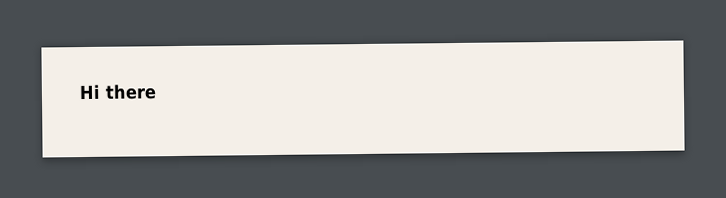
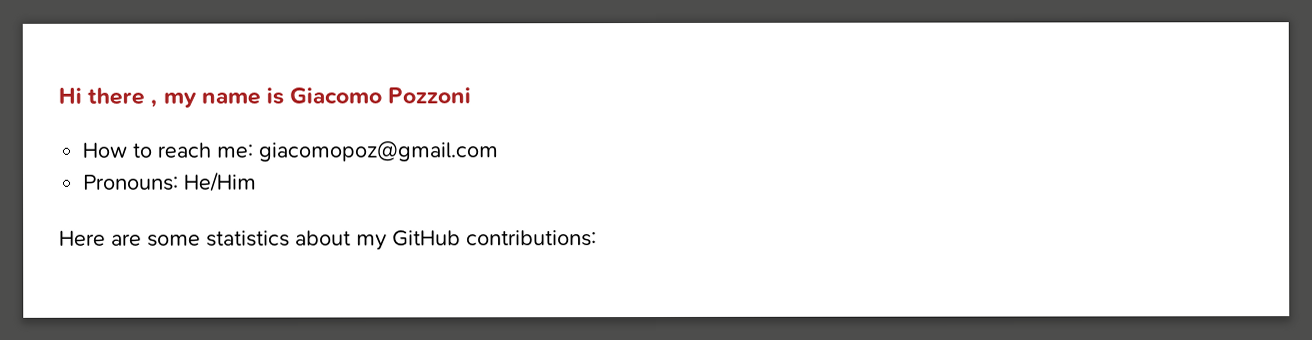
(156, 92) none -> [150,87,472,108] [82,141,499,162] [83,171,258,192] [59,230,597,251] , my name is Giacomo Pozzoni // How to reach me: giacomopoz@gmail.com // Pronouns: He/Him // Here are some statistics about my GitHub contributions:

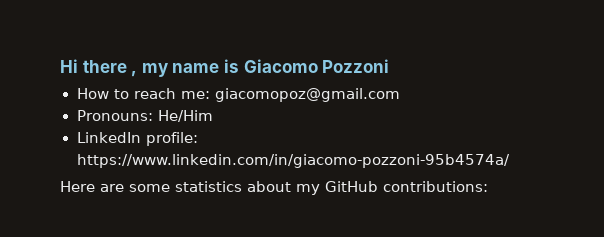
(258, 181) none -> [76,132,198,146] [76,154,511,168] // LinkedIn profile: https://www.linkedin.com/in/giacomo-pozzoni-95b4574a/

